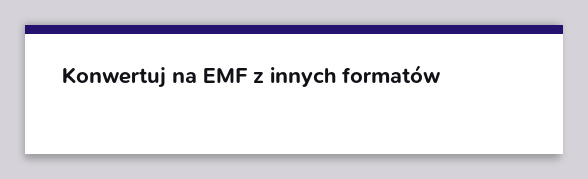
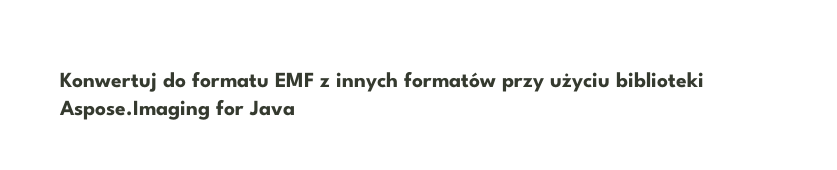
[172,71,197,83] na -> [163,71,269,88] do formatu
(441, 74) none -> [502,72,704,92] [59,99,295,120] przy użyciu biblioteki Aspose.Imaging for Java

